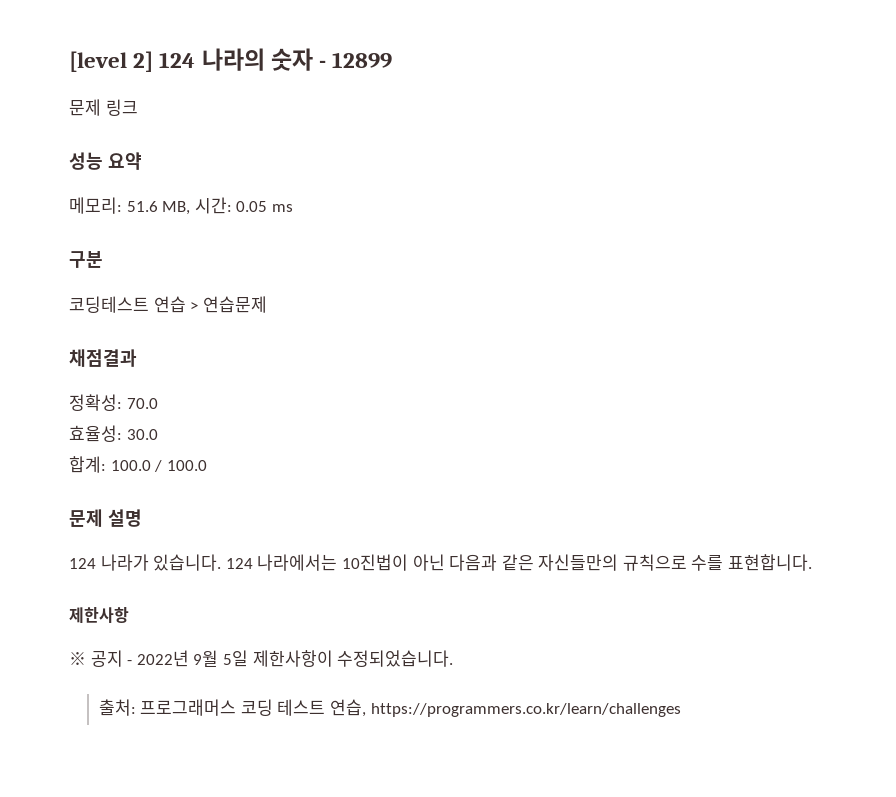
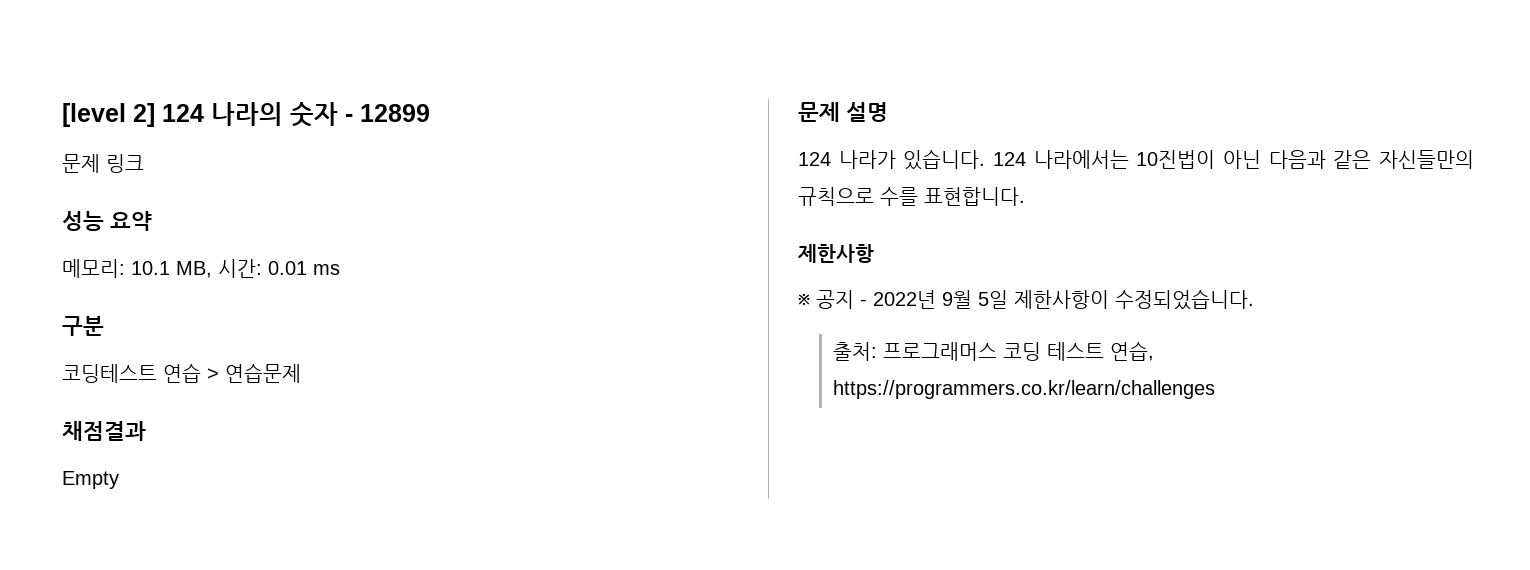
[126,201,158,212] 51.6 -> [131,261,170,275] 10.1
[236,201,268,212] 0.05 -> [268,261,307,275] 0.01
[69,394,158,411] [69,425,158,442] [69,456,207,473] 정확성: 70.0 // 효율성: 30.0 // 합계: 100.0 / 100.0 -> [62,471,119,489] Empty

